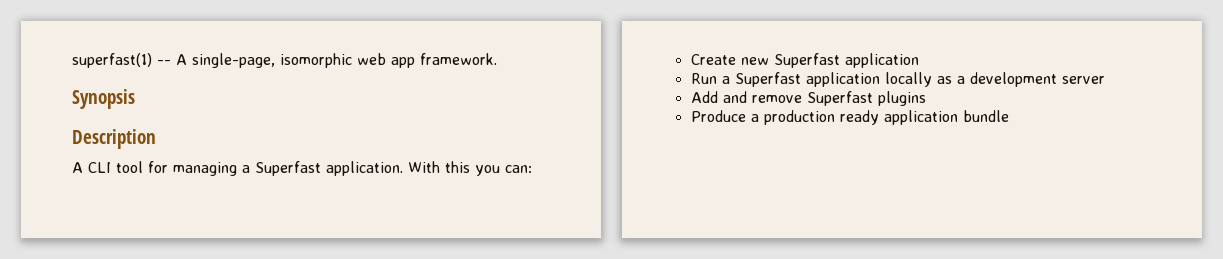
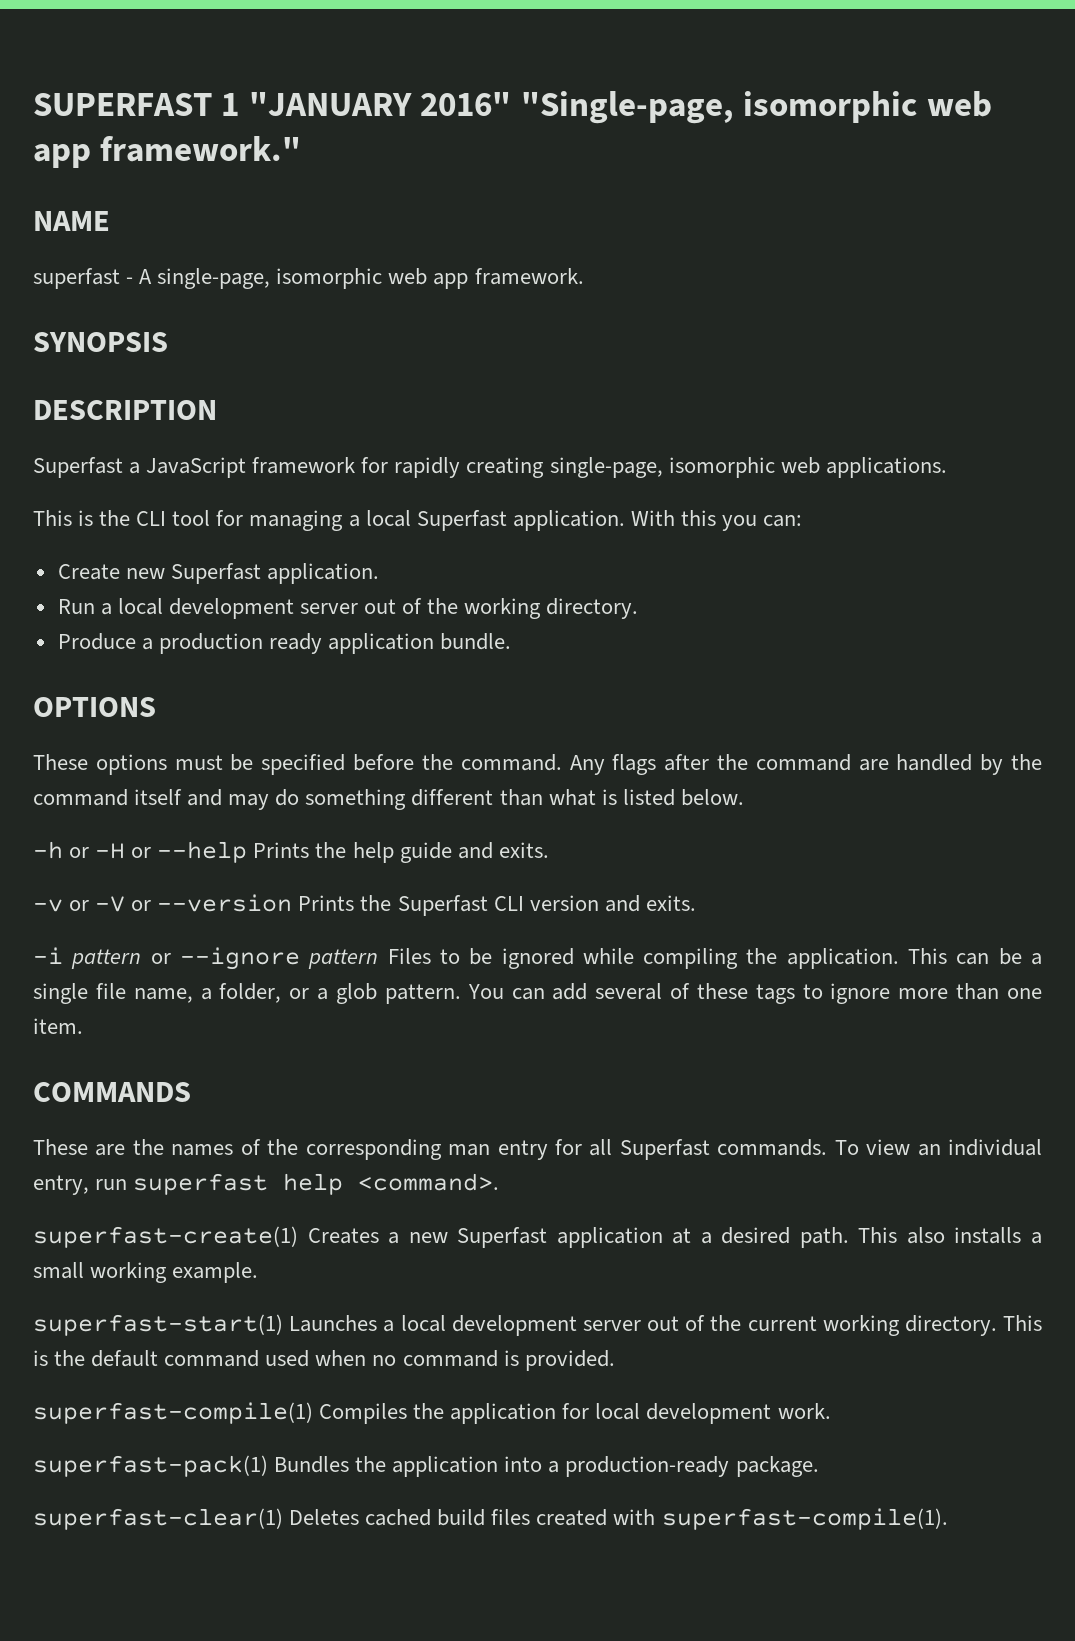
[72,53,171,68] superfast(1) -- -> [33,91,992,124] [33,136,302,168] [33,211,110,231] [33,268,134,289] SUPERFAST 1 "JANUARY 2016" "Single-page, isomorphic web app framework." // NAME // superfast -
[72,89,135,109] [72,129,156,149] [72,162,83,173] Synopsis // Description // A -> [33,332,168,352] [33,400,217,420] [33,457,947,478] [33,510,131,526] SYNOPSIS // DESCRIPTION // Superfast a JavaScript framework for rapidly creating single-page, isomorphic web applications. // This is the
(250, 169) none -> [365,510,411,527] local
[844,53,919,68] application -> [266,563,379,584] application.
[734,72,1105,87] [690,91,926,106] Superfast application locally as a development server // Add and remove Superfast plugins -> [117,598,639,619] local development server out of the working directory.
[962,110,1009,122] bundle -> [440,633,512,650] [33,697,156,717] [33,754,1042,775] [33,789,744,810] [33,841,549,863] [33,894,696,916] [33,947,1042,970] [33,983,1043,1004] [33,1018,83,1034] [33,1082,191,1102] [33,1139,1042,1160] [33,1173,500,1195] [33,1226,1042,1248] [33,1262,259,1283] [33,1314,1042,1336] [33,1350,615,1371] [33,1402,831,1424] [33,1455,819,1477] [33,1508,948,1530] bundle. // OPTIONS // These options must be specified before the command. Any flags after the command are handled by the command itself and may do something different than what is listed below. // -h or -H or --help Prints the help guide and exits. // -v or -V or --version Prints the Superfast CLI version and exits. // -i pattern or --ignore pattern Files to be ignored while compiling the application. This can be a single file name, a folder, or a glob pattern. You can add several of these tags to ignore more than one item. // COMMANDS // These are the names of the corresponding man entry for all Superfast commands. To view an individual entry, run superfast help <command>. // superfast-create(1) Creates a new Superfast application at a desired path. This also installs a small working example. // superfast-start(1) Launches a local development server out of the current working directory. This is the default command used when no command is provided. // superfast-compile(1) Compiles the application for local development work. // superfast-pack(1) Bundles the application into a production-ready package. // superfast-clear(1) Deletes cached build files created with superfast-compile(1).

